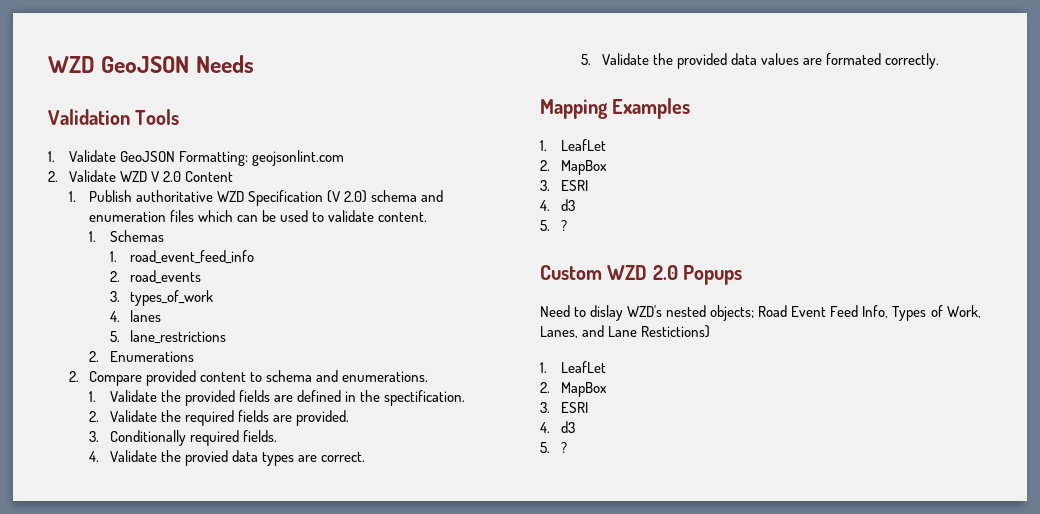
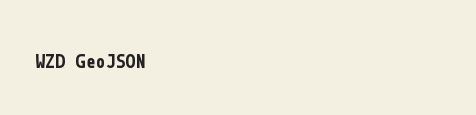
[195,55,254,73] [48,109,180,125] [48,150,344,166] [48,170,233,182] [68,190,444,206] [89,210,428,222] [89,230,164,242] [109,250,255,264] [109,270,202,284] [109,290,214,306] [109,310,162,322] [109,330,227,344] [89,351,194,362] [68,370,429,386] [89,390,465,406] [89,410,349,426] [89,430,277,446] [89,450,365,466] [581,53,939,69] [540,98,691,119] [540,139,606,151] [540,160,607,175] [540,180,588,191] [540,199,575,211] [540,220,567,231] [540,265,743,285] [540,305,981,321] [540,325,711,338] [540,361,606,373] [540,382,607,397] [540,402,588,413] [540,421,575,433] [540,442,567,453] Needs // Validation Tools // 1. Validate GeoJSON Formatting: geojsonlint.com // 2. Validate WZD V 2.0 Content // 1. Publish authoritative WZD Specification (V 2.0) schema and enumeration files which can be used to validate content. // 1. Schemas // 1. road_event_feed_info // 2. road_events // 3. types_of_work // 4. lanes // 5. lane_restrictions // 2. Enumerations // 2. Compare provided content to schema and enumerations. // 1. Validate the provided fields are defined in the spectification. // 2. Validate the required fields are provided. // 3. Conditionally required fields. // 4. Validate the provied data types are correct. // 5. Validate the provided data values are formated correctly. // Mapping Examples // 1. LeafLet // 2. MapBox // 3. ESRI // 4. d3 // 5. ? // Custom WZD 2.0 Popups // Need to dislay WZD's nested objects; Road Event Feed Info, Types of Work, Lanes, and Lane Restictions) // 1. LeafLet // 2. MapBox // 3. ESRI // 4. d3 // 5. ? -> (145, 61) none

